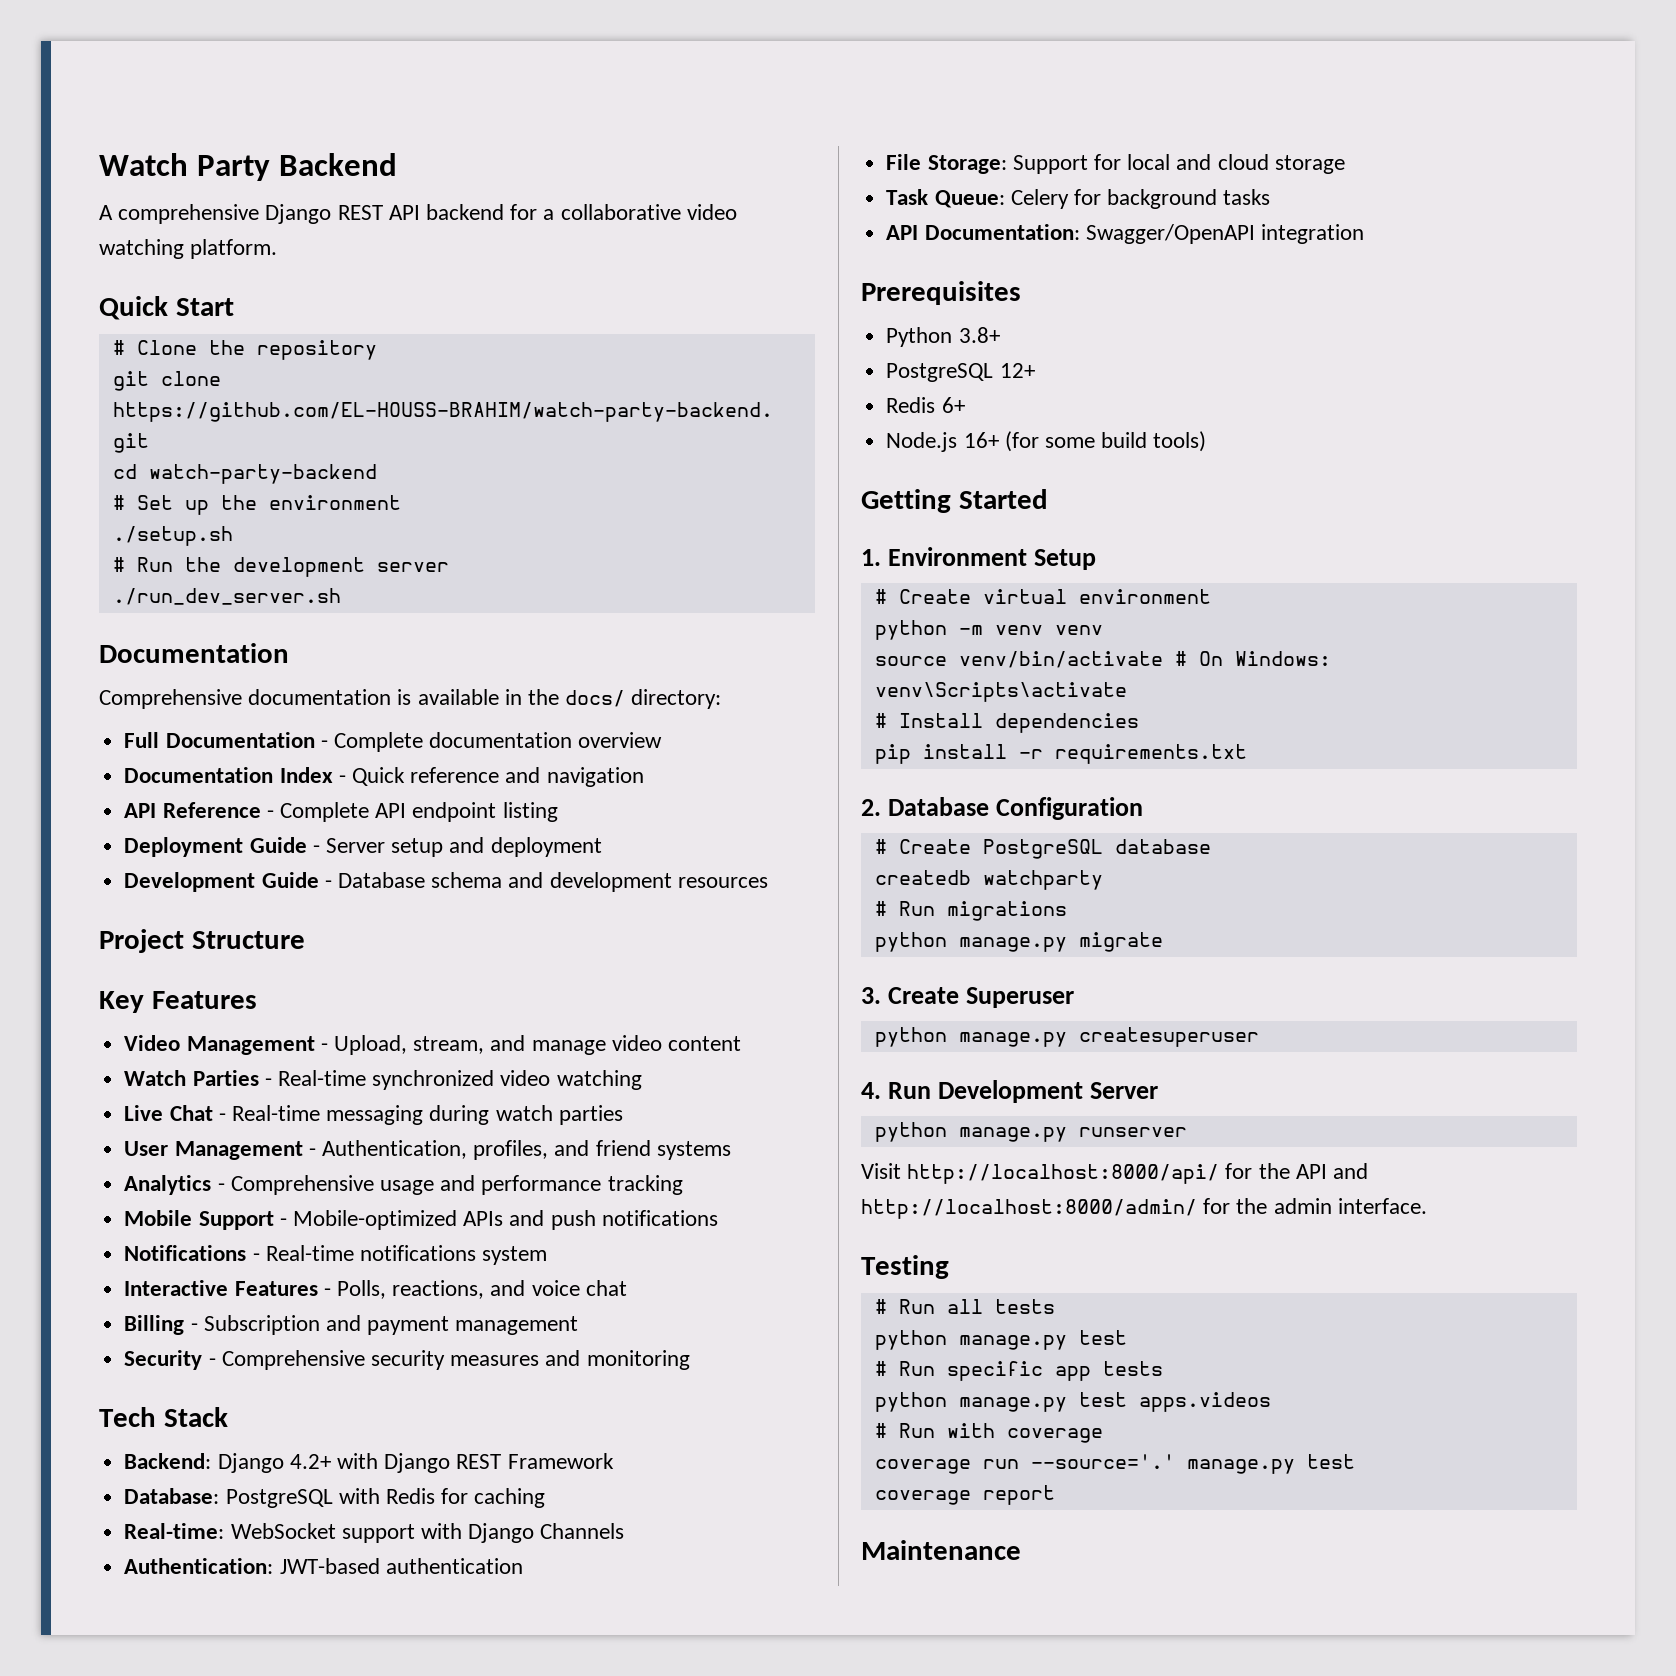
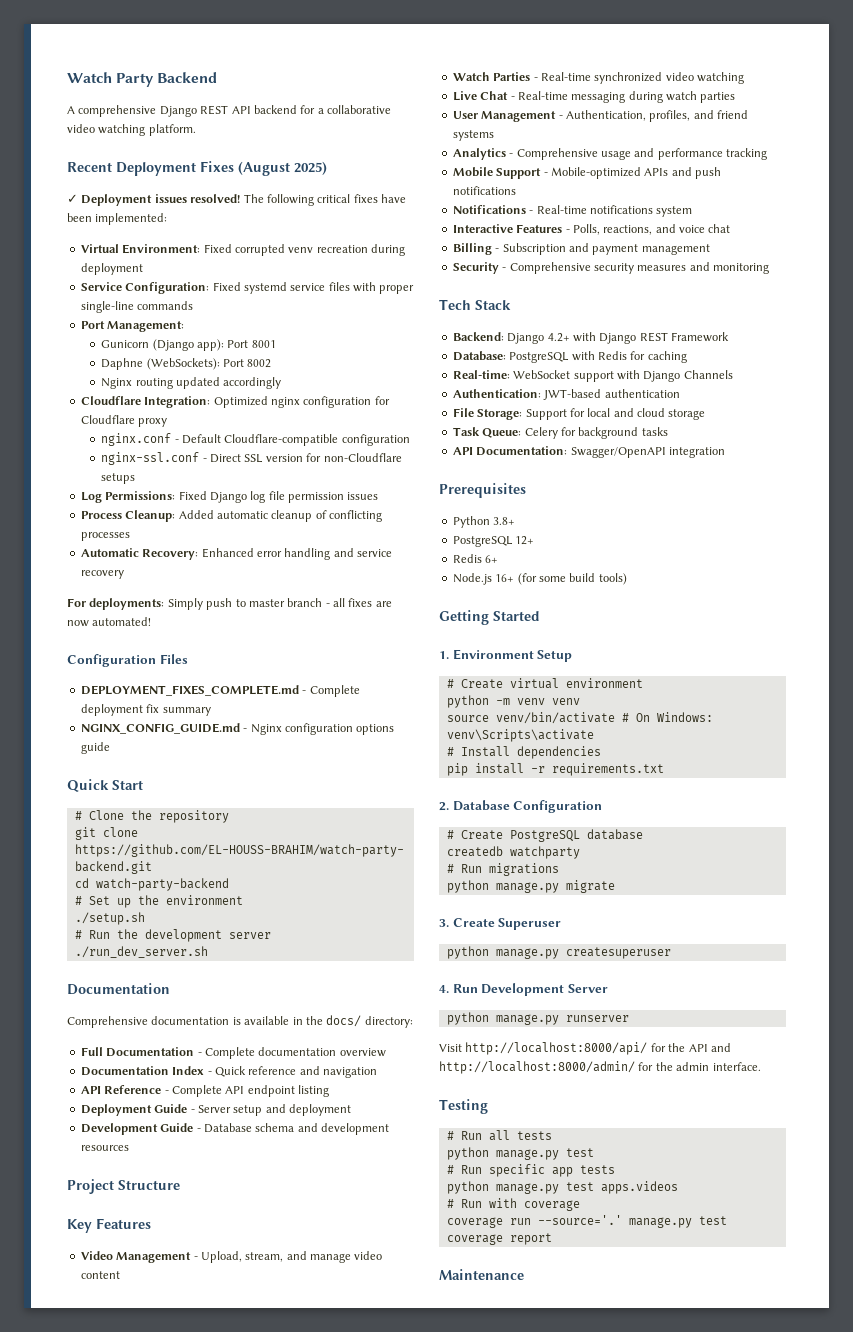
(278, 249) none -> [67,161,327,176] [67,194,406,206] [67,213,168,225] [80,244,405,256] [80,263,143,275] [80,282,415,294] [80,301,194,313] [80,321,185,332] [101,339,276,351] [101,358,272,370] [101,377,282,389] [80,396,390,408] [80,415,168,427] [101,433,410,446] [101,452,402,465] [101,473,136,484] [80,491,379,503] [80,510,382,522] [80,532,130,541] [80,548,392,560] [80,570,124,579] [67,598,392,610] [67,617,152,627] [67,654,188,667] [80,685,360,697] [80,704,211,716] [80,723,395,735] [80,742,110,754] // Recent Deployment Fixes (August 2025) // ✓ Deployment issues resolved! The following critical fixes have been implemented: // Virtual Environment: Fixed corrupted venv recreation during deployment // Service Configuration: Fixed systemd service files with proper single-line commands // Port Management: // Gunicorn (Django app): Port 8001 // Daphne (WebSockets): Port 8002 // Nginx routing updated accordingly // Cloudflare Integration: Optimized nginx configuration for Cloudflare proxy // nginx.conf - Default Cloudflare-compatible configuration // nginx-ssl.conf - Direct SSL version for non-Cloudflare setups // Log Permissions: Fixed Django log file permission issues // Process Cleanup: Added automatic cleanup of conflicting processes // Automatic Recovery: Enhanced error handling and service recovery // For deployments: Simply push to master branch - all fixes are now automated! // Configuration Files // DEPLOYMENT_FIXES_COMPLETE.md - Complete deployment fix summary // NGINX_CONFIG_GUIDE.md - Nginx configuration options guide

